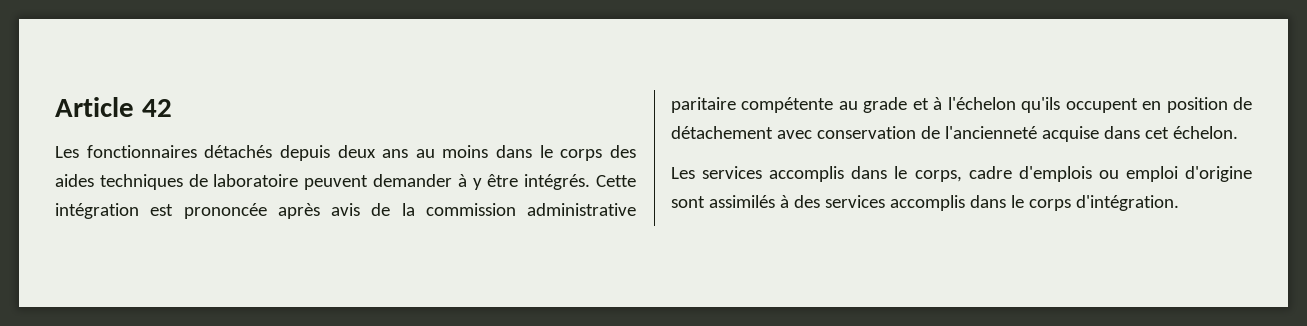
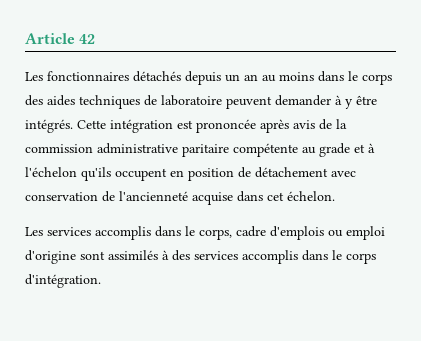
[337,145,409,158] deux ans -> [225,74,258,82] un an

